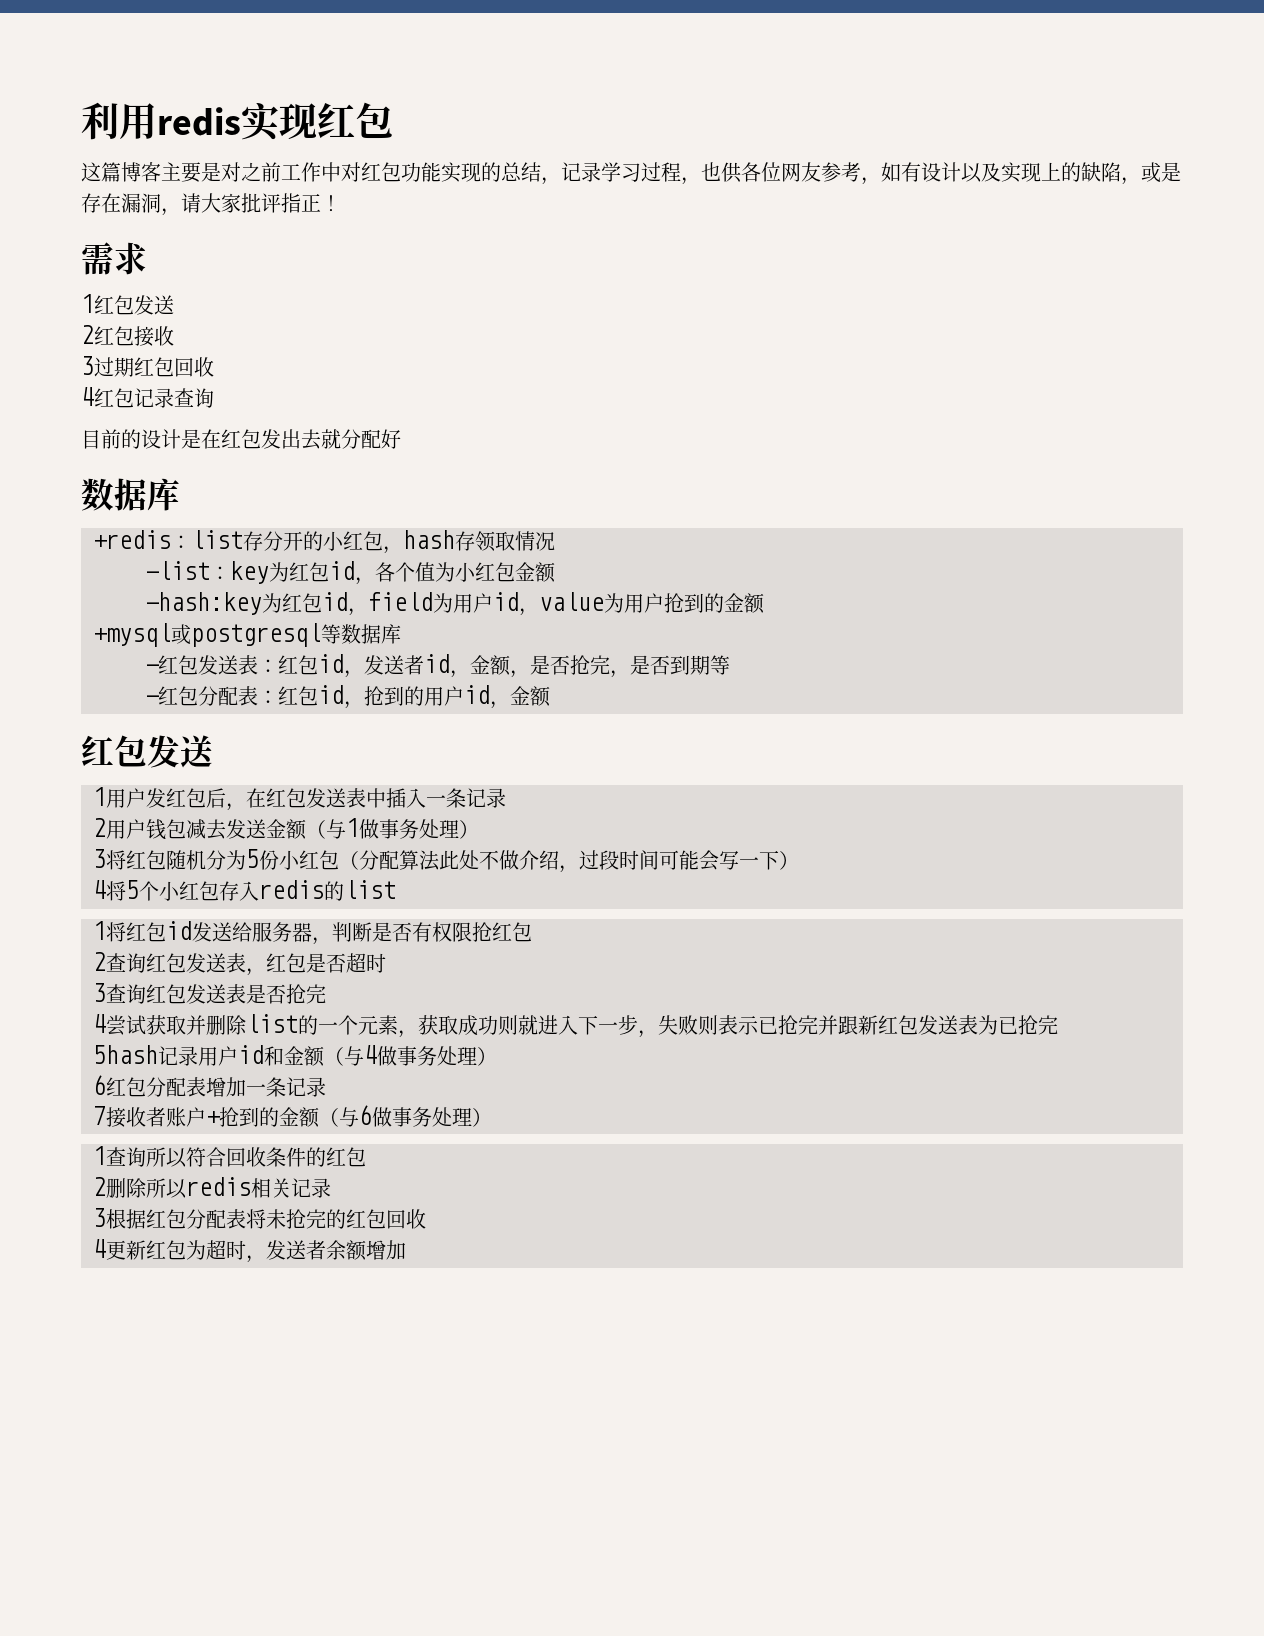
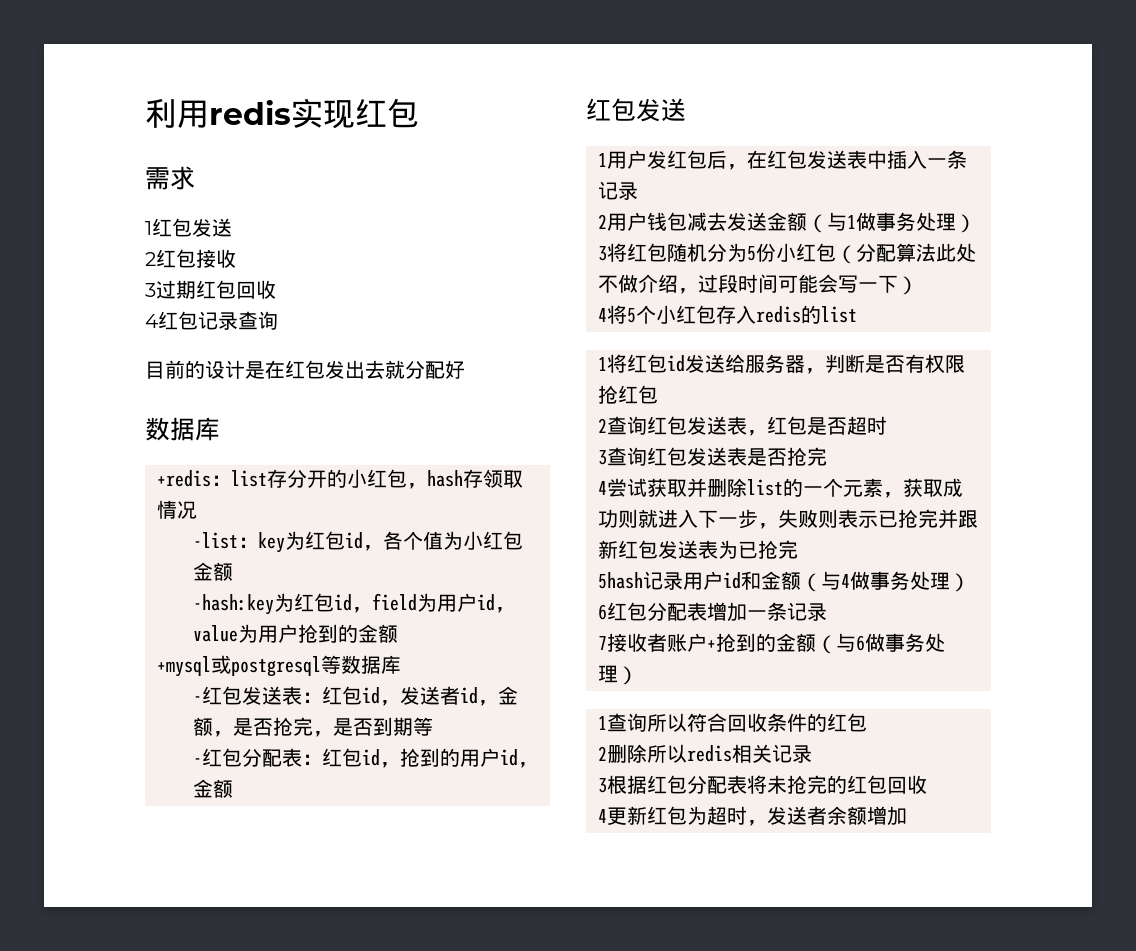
[81,162,1181,185] [81,193,341,216] // 这篇博客主要是对之前工作中对红包功能实现的总结，记录学习过程，也供各位网友参考，如有设计以及实现上的缺陷，或是存在漏洞，请大家批评指正！ -> (419, 113) none

